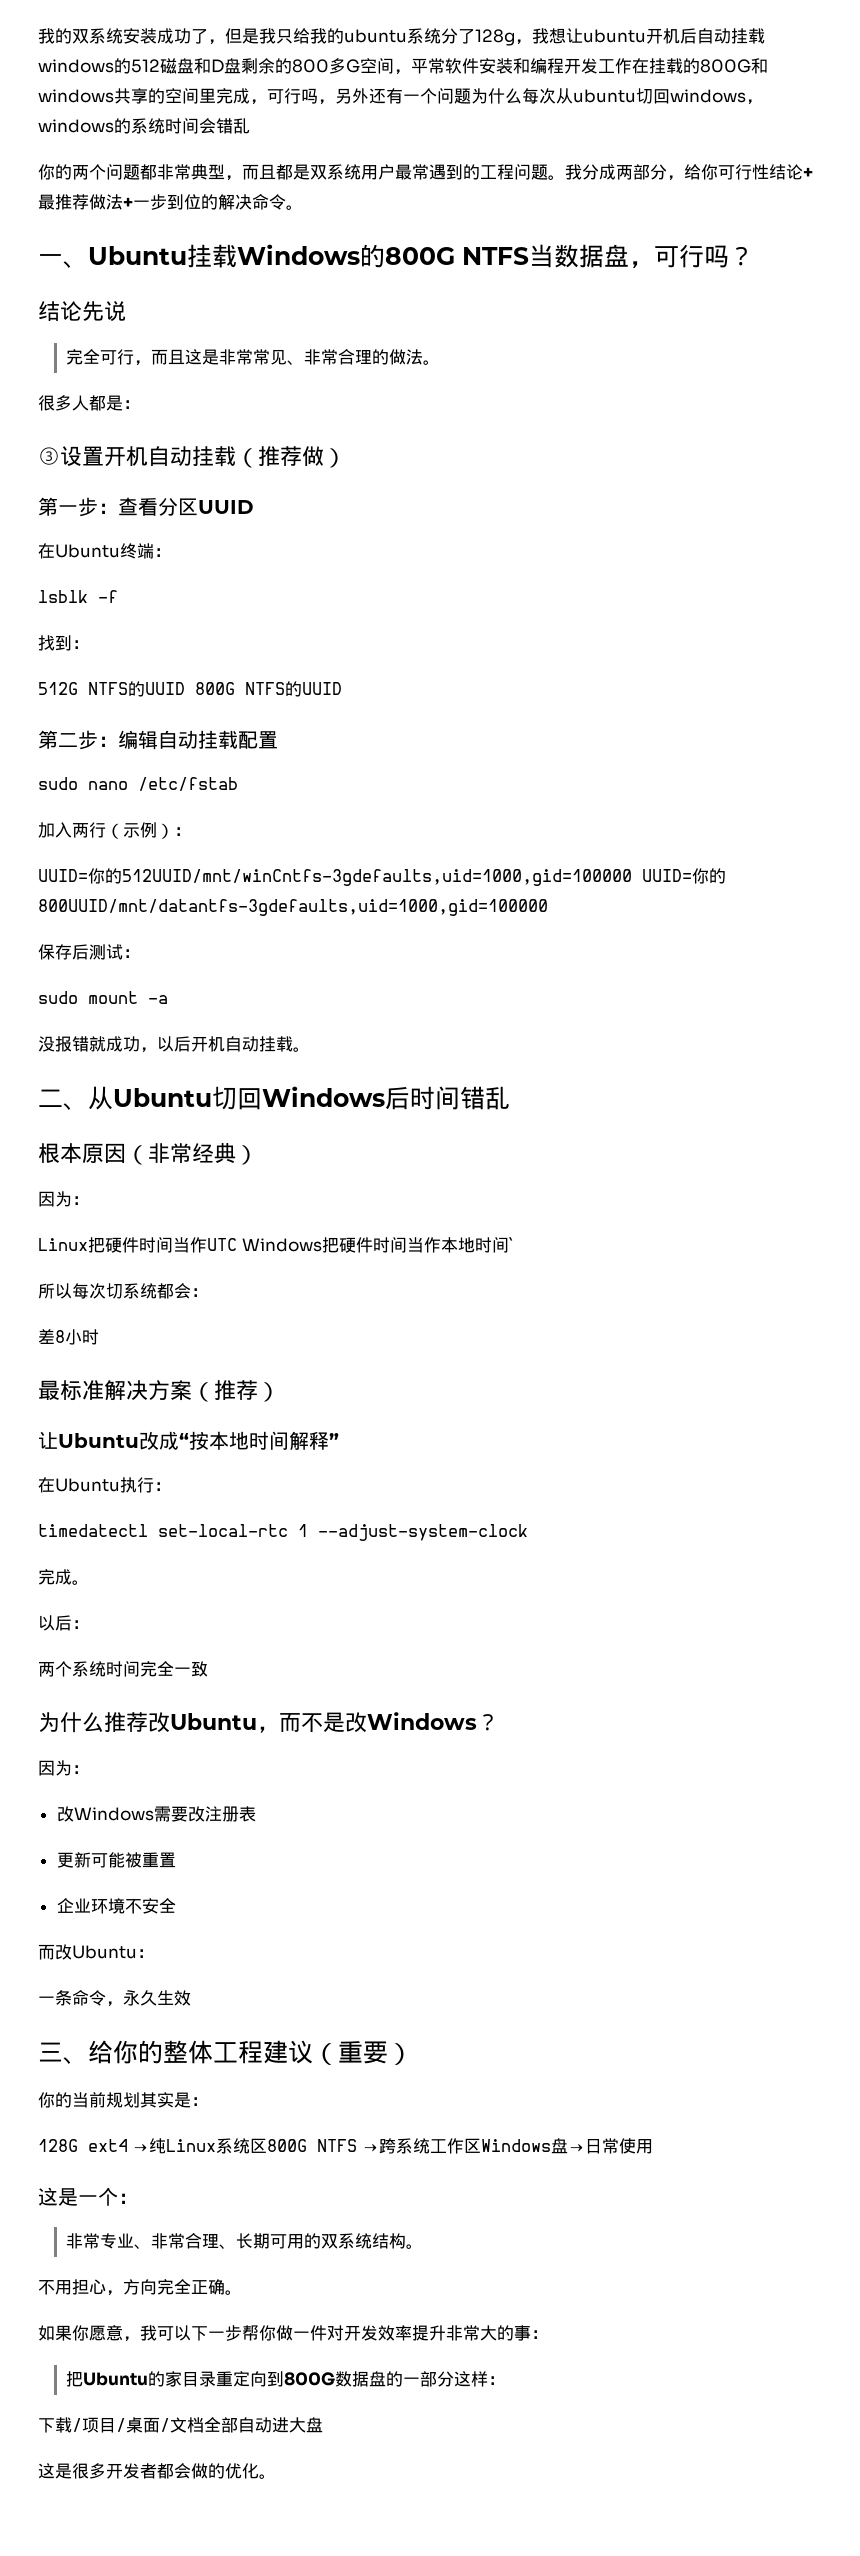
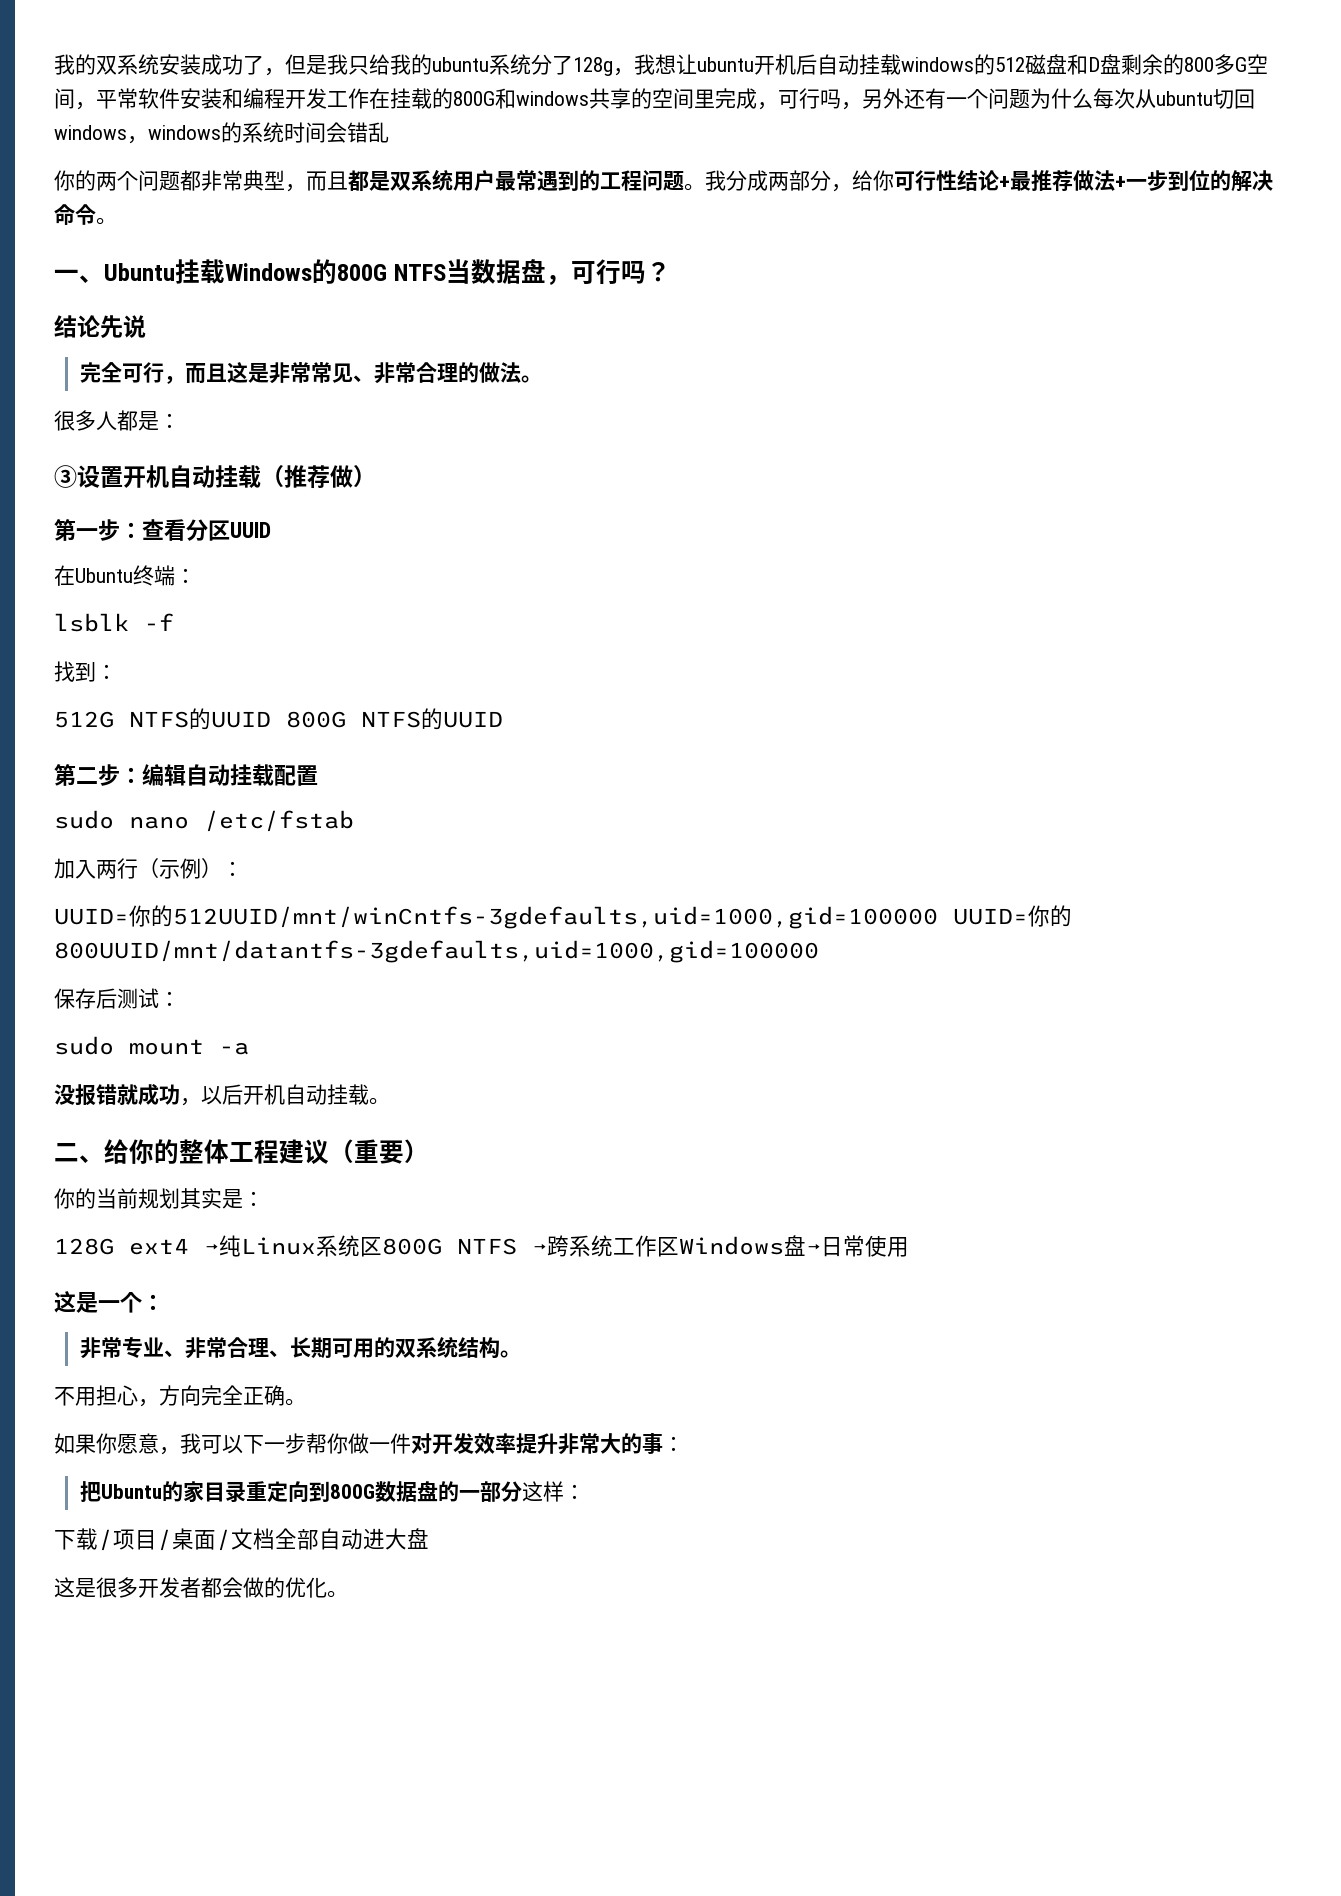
[88,1086,510,1110] [38,1143,258,1165] [38,1191,89,1207] [38,1237,514,1253] [38,1283,208,1299] [38,1329,99,1345] [38,1380,280,1402] [38,1431,339,1450] [38,1477,171,1493] [38,1524,528,1541] [38,1569,89,1585] [38,1615,89,1631] [38,1661,208,1677] [38,1712,499,1733] [38,1760,89,1776] [56,1806,256,1822] [56,1852,176,1868] [56,1898,176,1914] [38,1944,154,1960] [38,1990,191,2007] [38,2042,88,2064] 从Ubuntu切回Windows后时间错乱 // 根本原因（非常经典） // 因为： // Linux把硬件时间当作UTC Windows把硬件时间当作本地时间` // 所以每次切系统都会： // 差8小时 // 最标准解决方案（推荐） // 让Ubuntu改成“按本地时间解释” // 在Ubuntu执行： // timedatectl set-local-rtc 1 --adjust-system-clock // 完成。 // 以后： // 两个系统时间完全一致 // 为什么推荐改Ubuntu，而不是改Windows？ // 因为： // 改Windows需要改注册表 // 更新可能被重置 // 企业环境不安全 // 而改Ubuntu： // 一条命令，永久生效 // 三、 -> (104, 1159) none

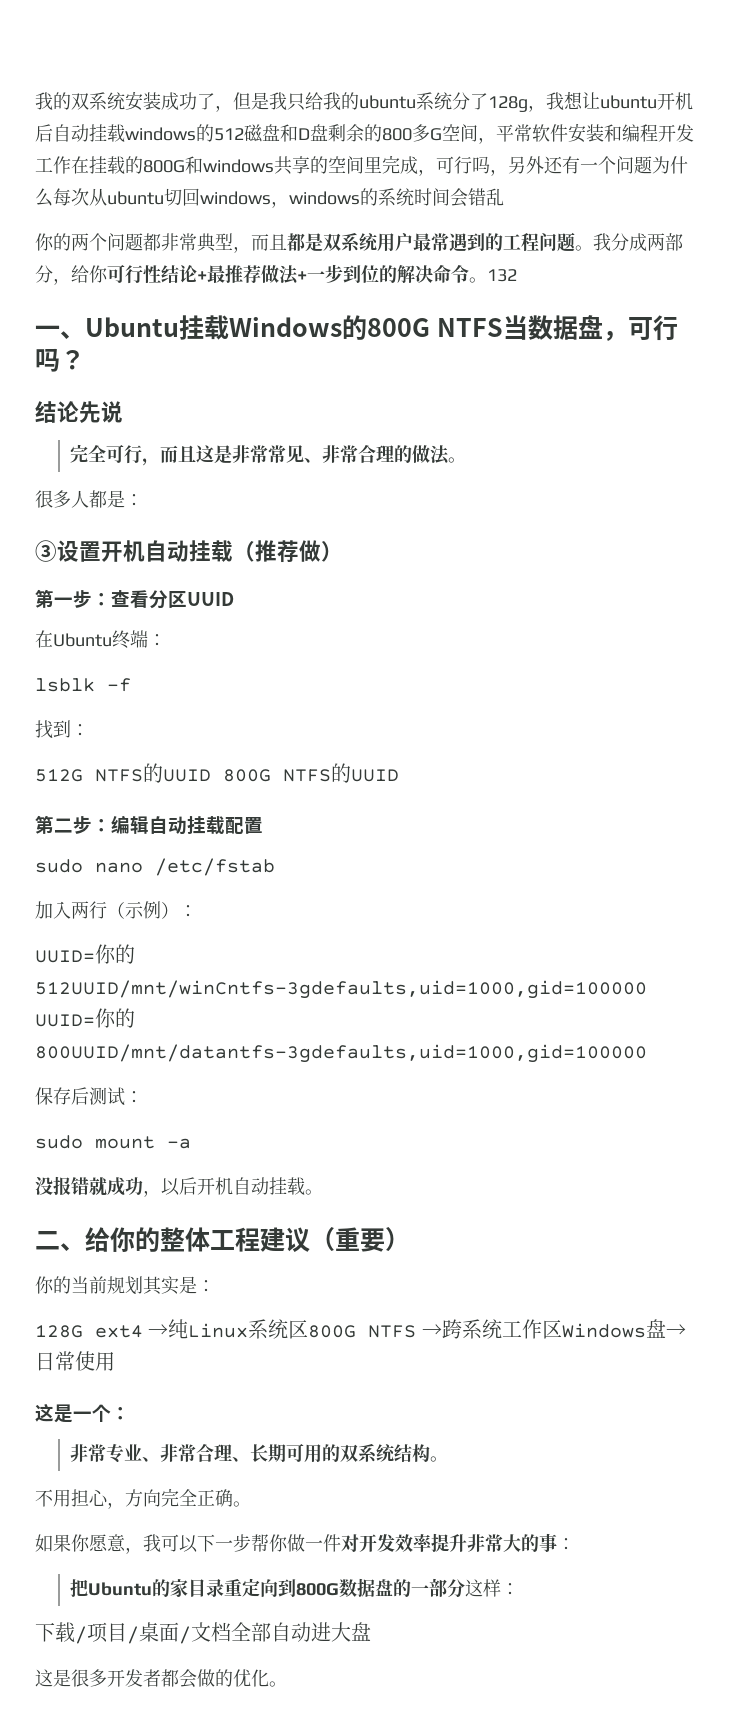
(117, 221) none -> [487,269,517,282] 132

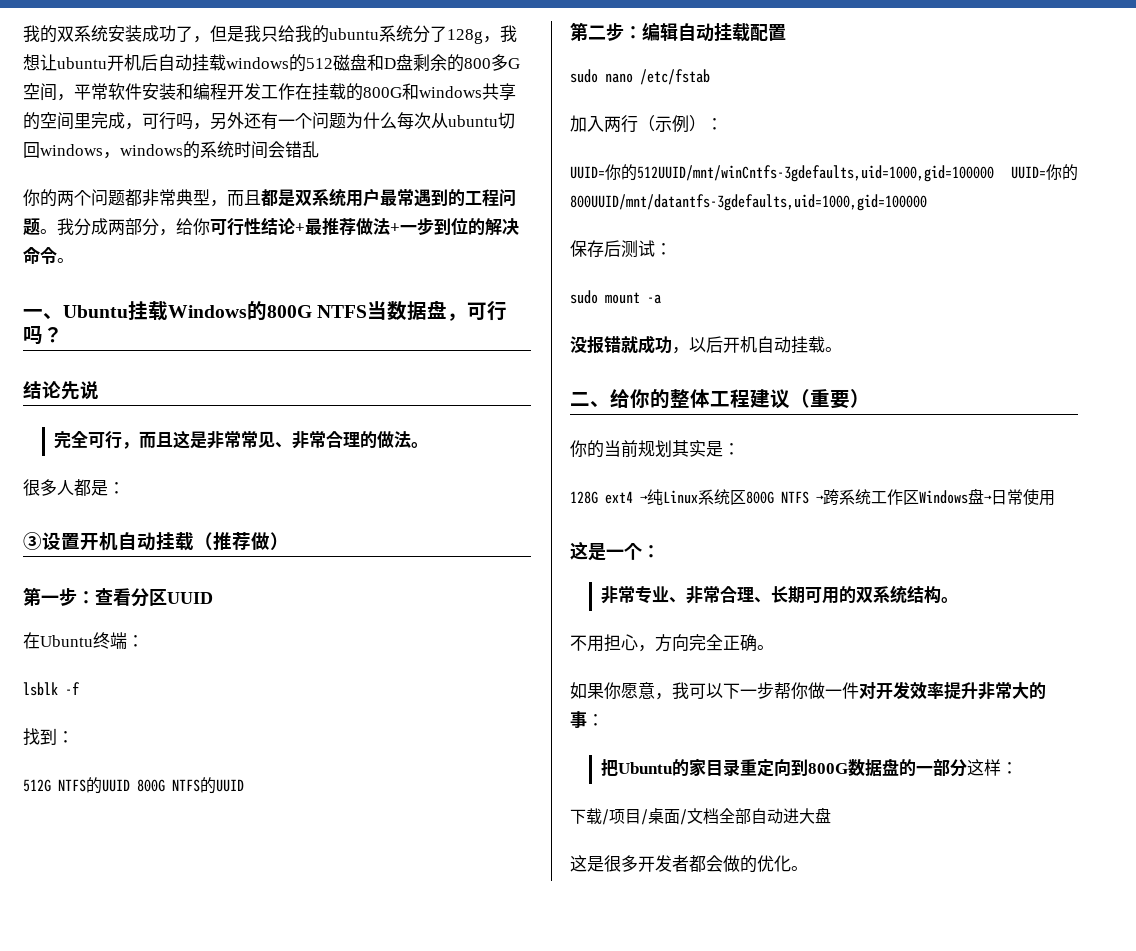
[487,269,517,282] 132 -> (74, 260) none

